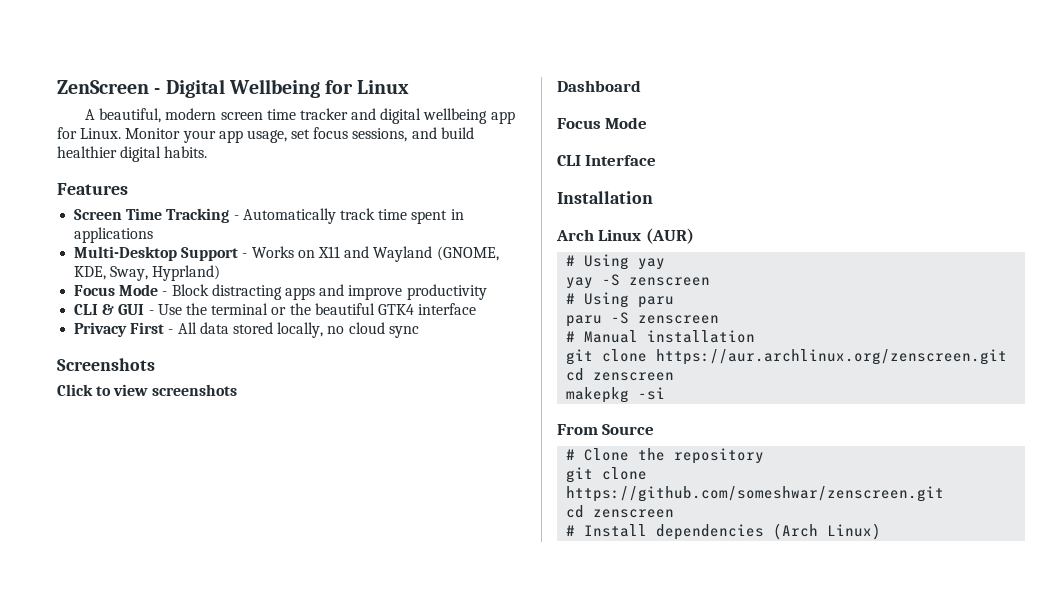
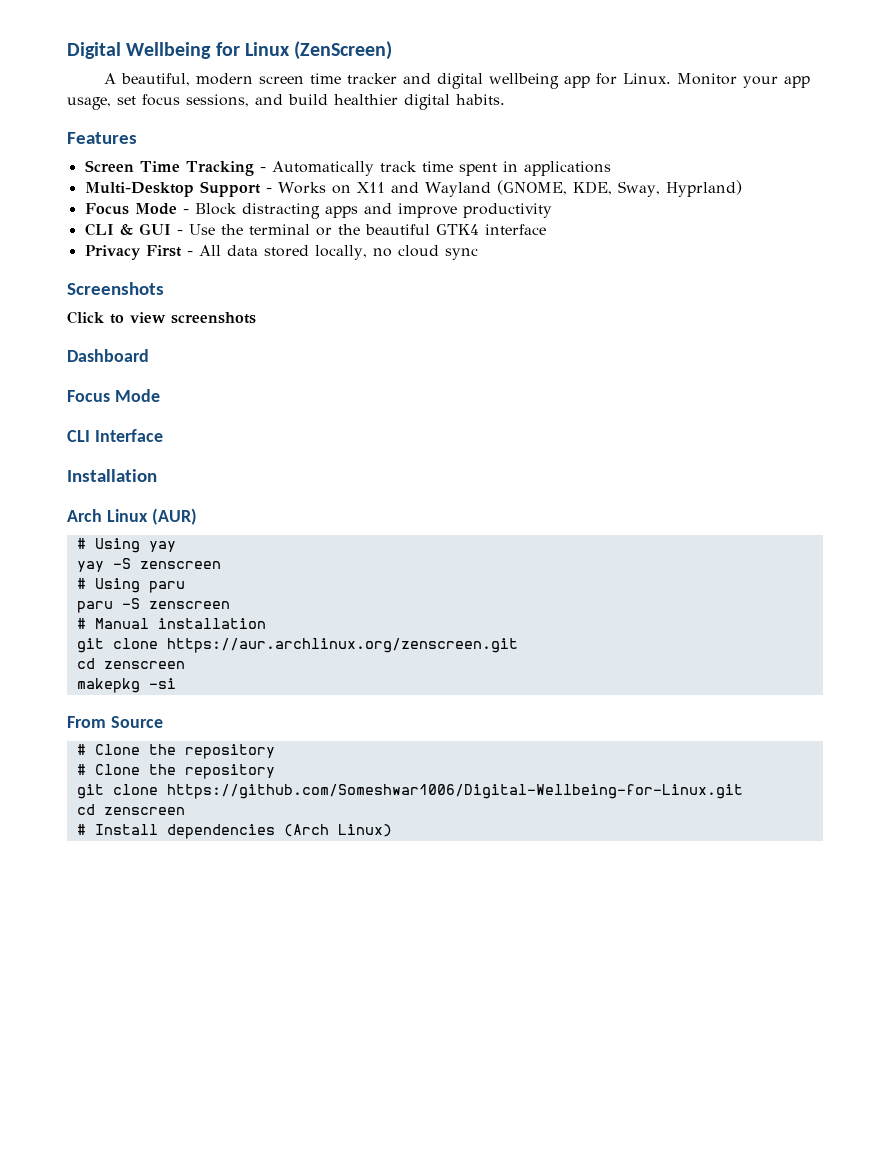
[57,80,161,94] ZenScreen - -> (67, 50) none
(410, 87) none -> [294,41,393,60] (ZenScreen)
[566,467,648,483] [566,486,945,502] // git clone https://github.com/someshwar/zenscreen.git -> [76,764,275,779] [76,784,743,799] // # Clone the repository // git clone https://github.com/Someshwar1006/Digital-Wellbeing-for-Linux.git

